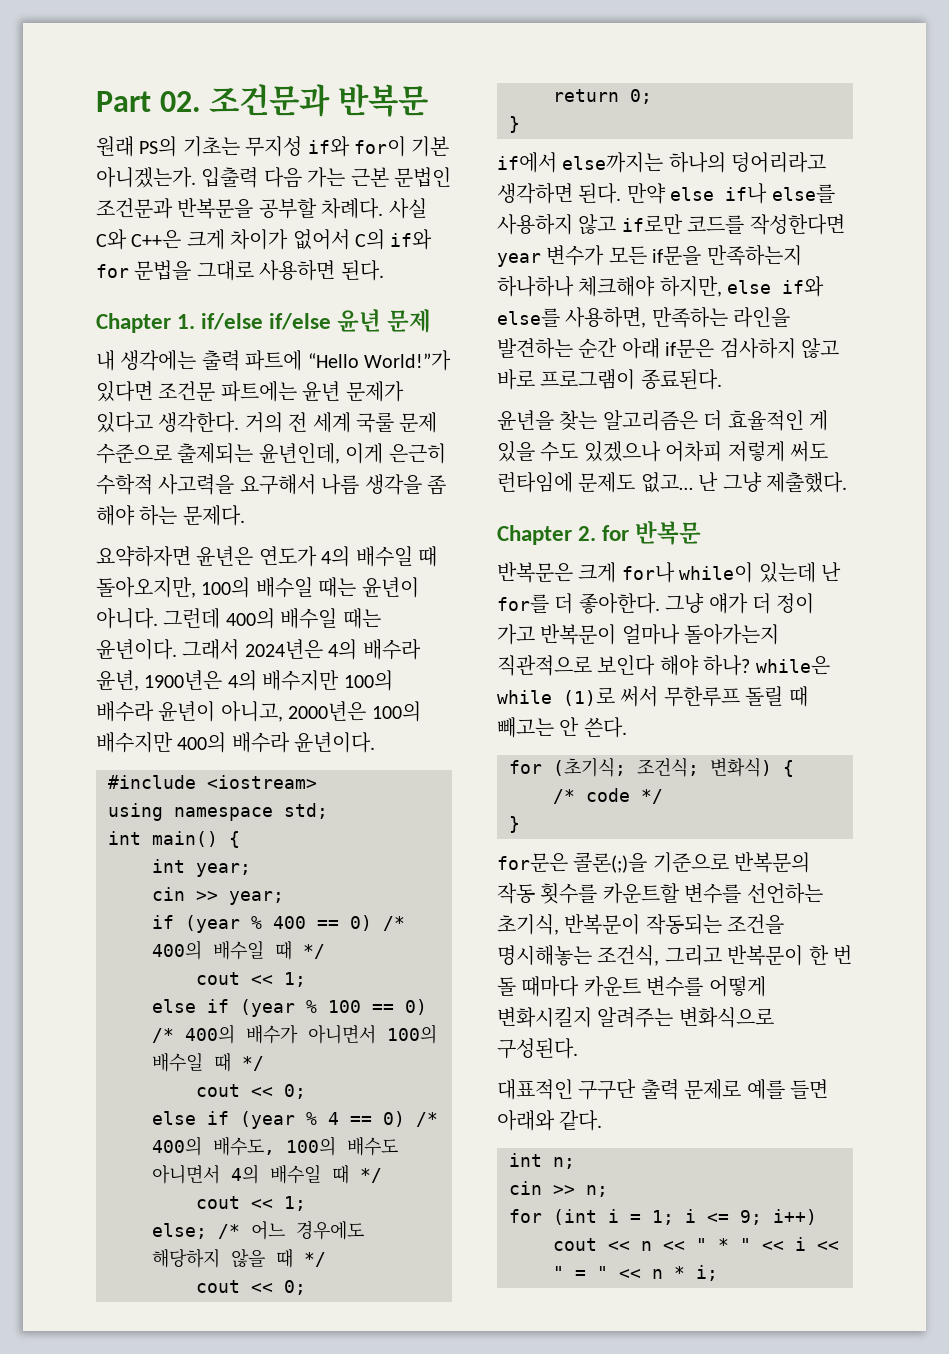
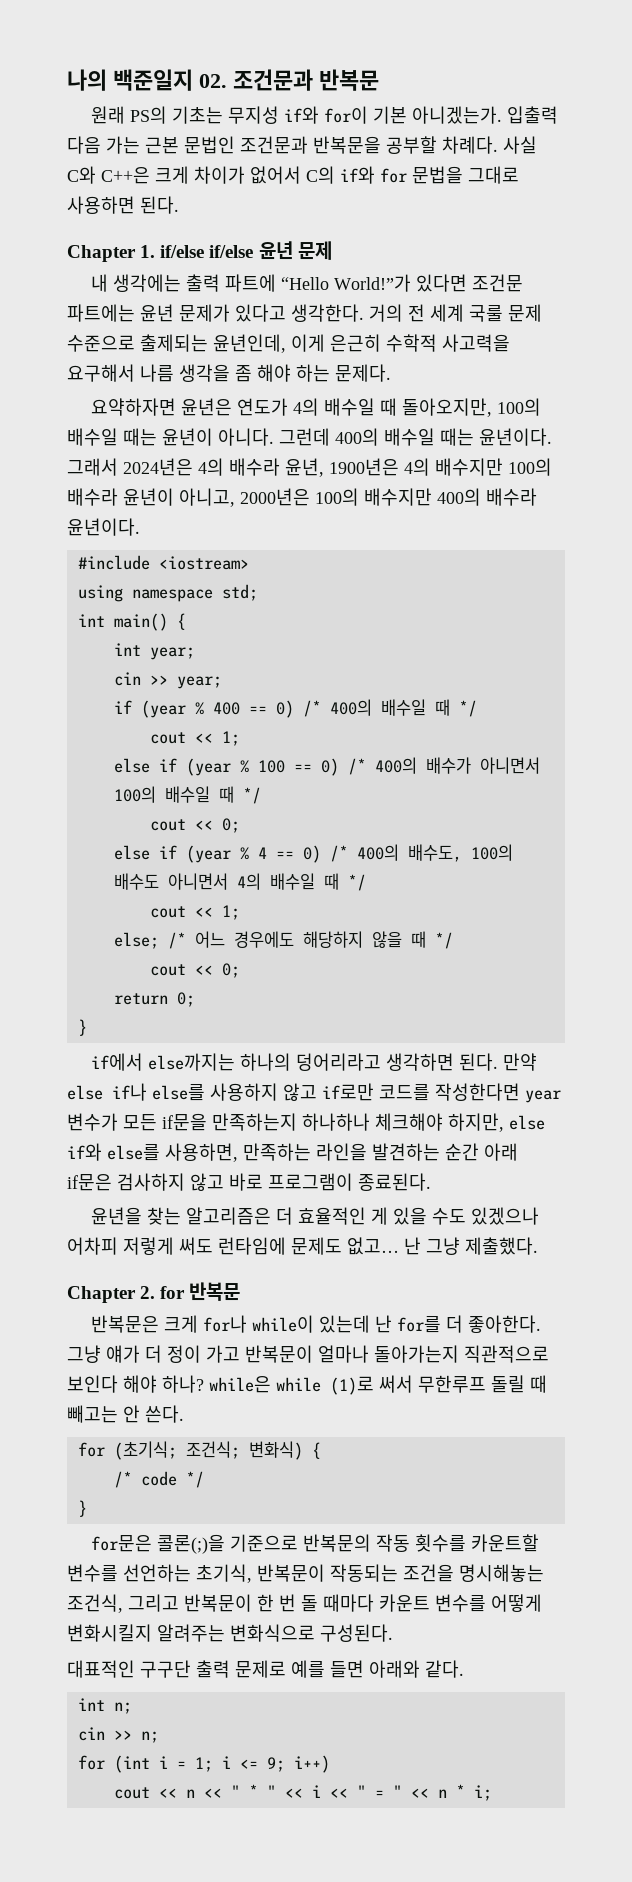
[96,91,151,112] Part -> [67,69,193,91] 나의 백준일지

